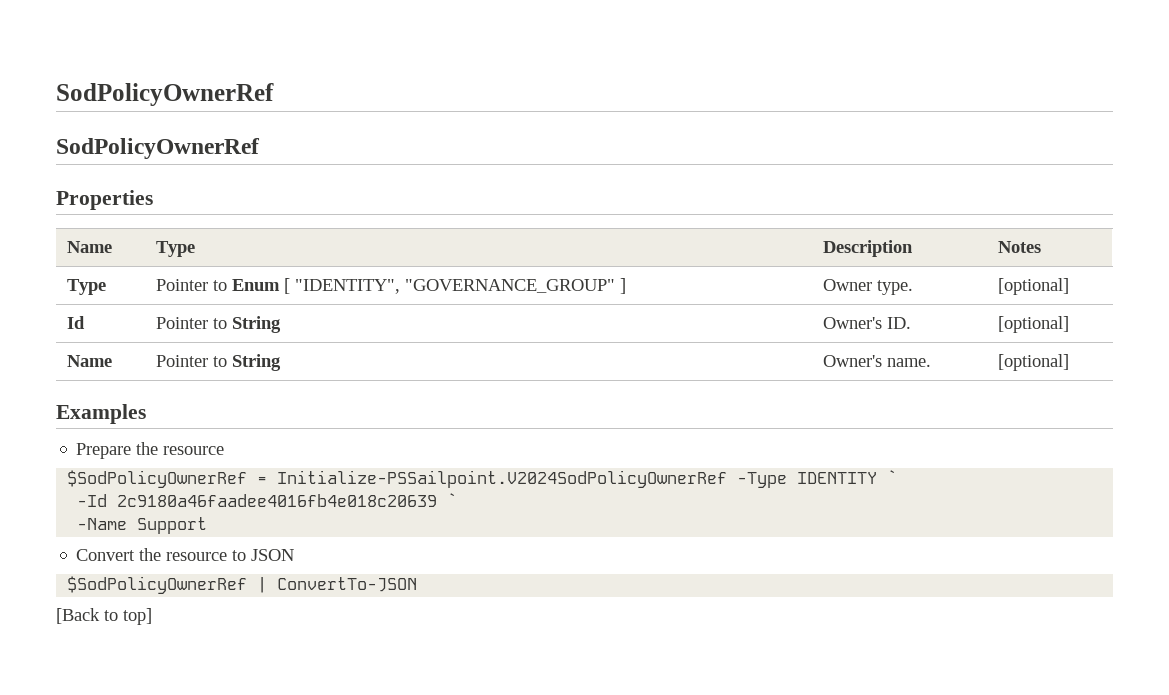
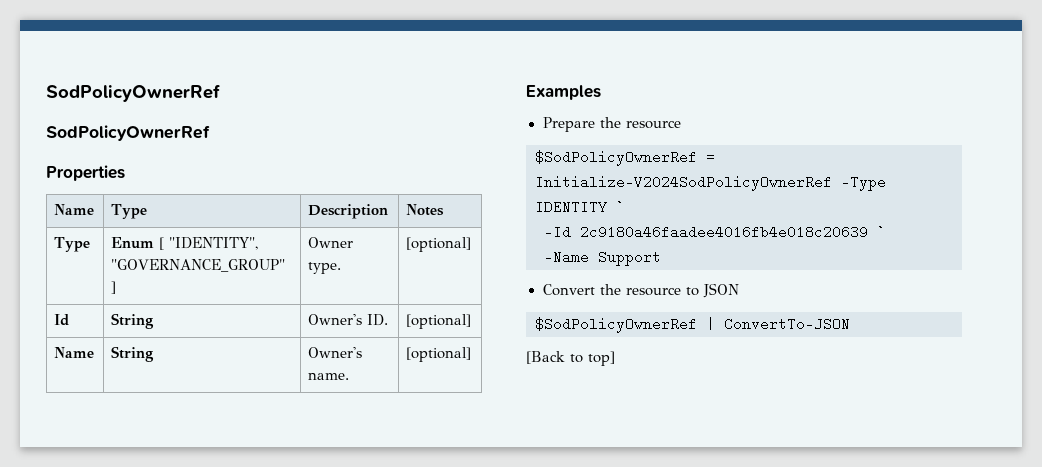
[155,279,227,291] Pointer to -> (91, 244) none
[155,317,227,329] Pointer to -> (70, 320) none
[155,355,227,367] Pointer to -> (95, 352) none
[277,470,728,488] Initialize-PSSailpoint.V2024SodPolicyOwnerRef -> [535,175,832,191] Initialize-V2024SodPolicyOwnerRef

